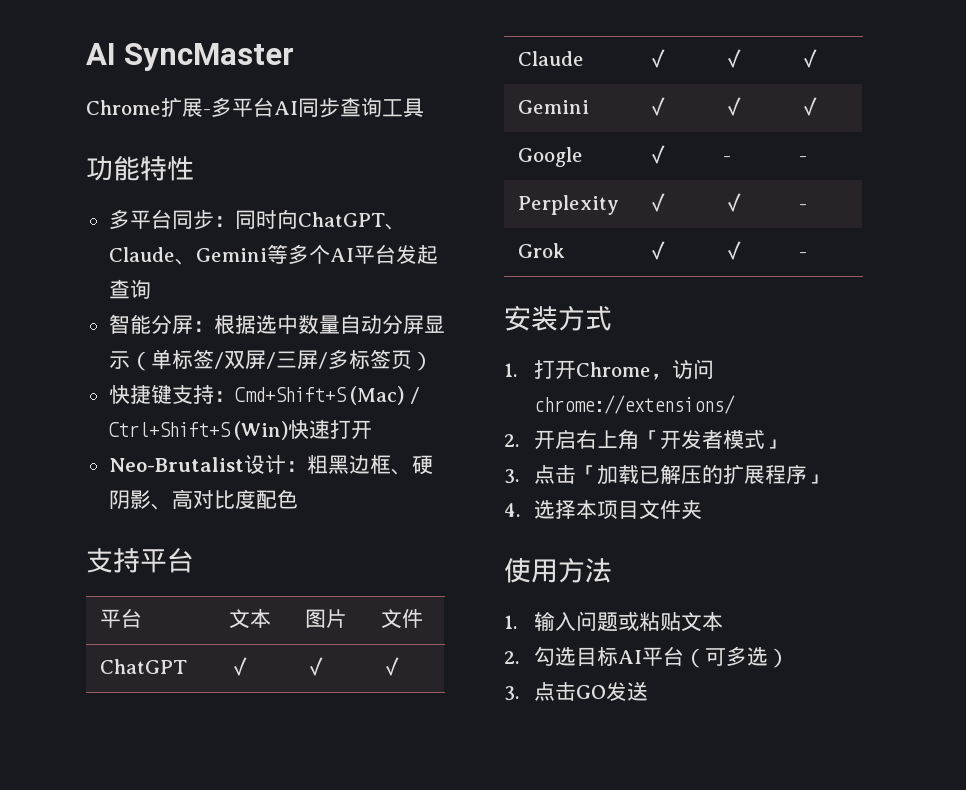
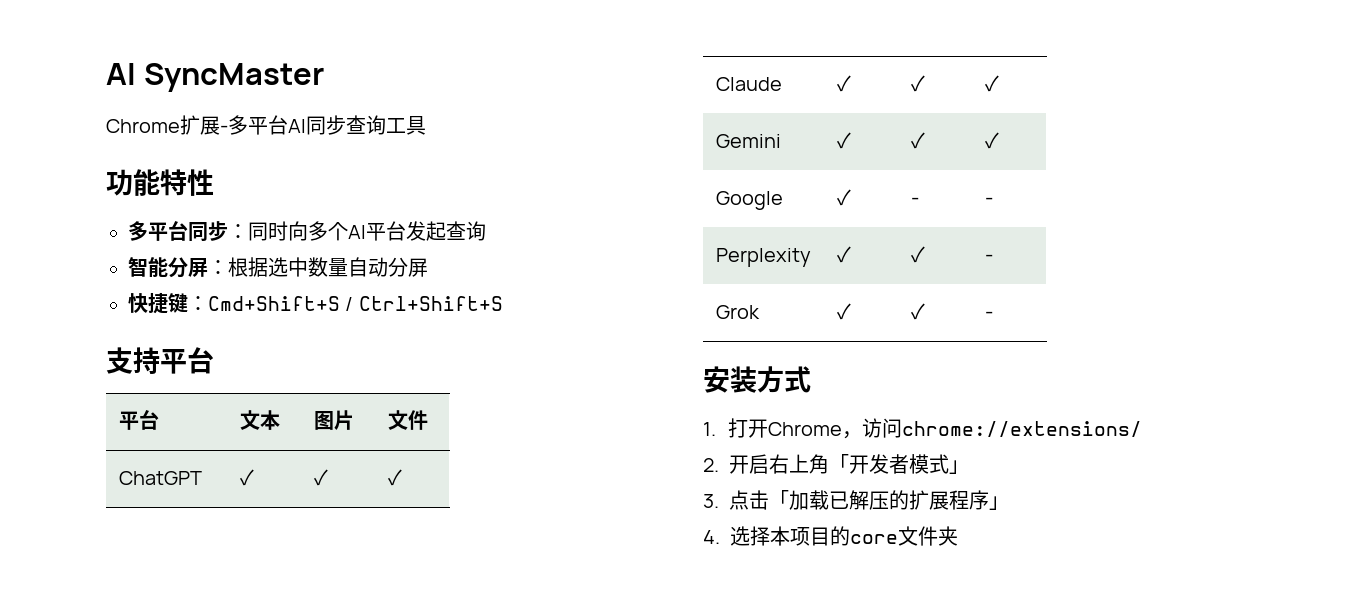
[297,212,406,230] [108,244,288,265] ChatGPT、Claude、Gemini等 -> (308, 231) none
[423,315,445,333] [108,349,433,371] [108,384,420,405] [108,419,373,440] [108,455,433,475] [108,489,298,510] 显示（单标签/双屏/三屏/多标签页） // 快捷键支持：Cmd+Shift+S (Mac) / Ctrl+Shift+S (Win)快速打开 // Neo-Brutalist设计：粗黑边框、硬阴影、高对比度配色 -> [128,292,503,314] // 快捷键：Cmd+Shift+S / Ctrl+Shift+S
(640, 509) none -> [830,526,898,546] 的core
[504,558,612,583] [504,611,724,632] [504,646,790,668] [504,681,649,701] // 使用方法 // 1.输入问题或粘贴文本 // 2.勾选目标AI平台（可多选） // 3.点击GO发送 -> (958, 536) none

